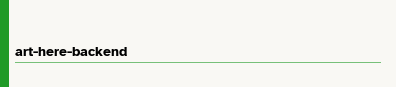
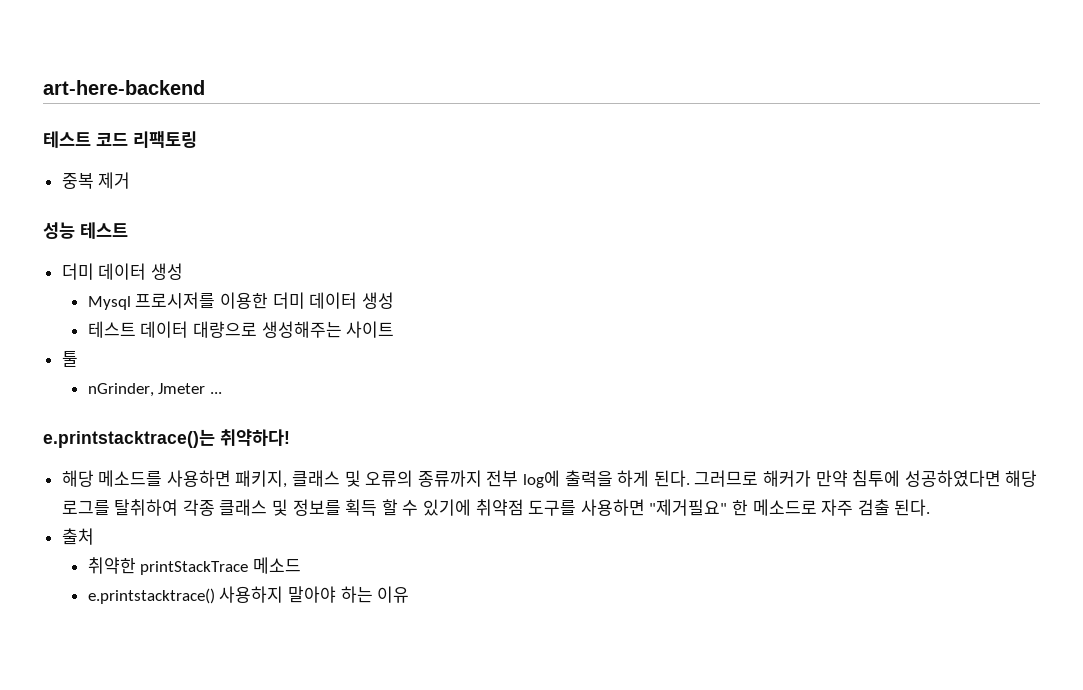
(127, 51) none -> [43,131,197,148] [61,172,131,189] [43,222,128,239] [61,263,183,280] [87,292,394,310] [87,321,395,338] [61,350,78,367] [87,383,222,397] [43,429,290,448] [61,470,1038,488] [61,499,931,516] [61,528,94,545] [87,557,301,575] [87,586,410,604] // 테스트 코드 리팩토링 // 중복 제거 // 성능 테스트 // 더미 데이터 생성 // Mysql 프로시저를 이용한 더미 데이터 생성 // 테스트 데이터 대량으로 생성해주는 사이트 // 툴 // nGrinder, Jmeter ... // e.printstacktrace()는 취약하다! // 해당 메소드를 사용하면 패키지, 클래스 및 오류의 종류까지 전부 log에 출력을 하게 된다. 그러므로 해커가 만약 침투에 성공하였다면 해당 로그를 탈취하여 각종 클래스 및 정보를 획득 할 수 있기에 취약점 도구를 사용하면 "제거필요" 한 메소드로 자주 검출 된다. // 출처 // 취약한 printStackTrace 메소드 // e.printstacktrace() 사용하지 말아야 하는 이유

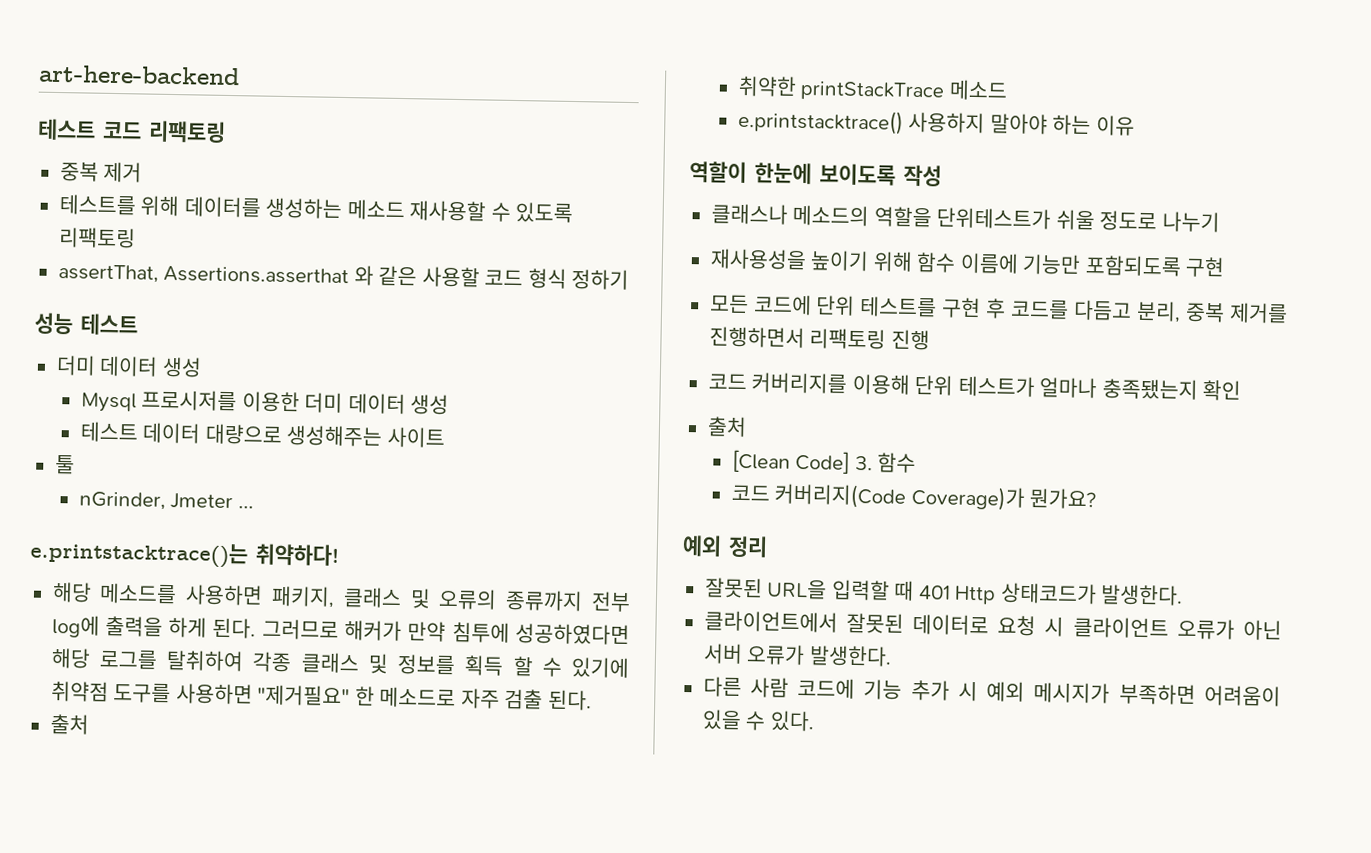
(131, 180) none -> [58,194,574,224] [58,227,136,249] [57,264,630,290] // 테스트를 위해 데이터를 생성하는 메소드 재사용할 수 있도록 리팩토링 // assertThat, Assertions.asserthat 와 같은 사용할 코드 형식 정하기
(410, 594) none -> [689,161,942,187] [710,203,1220,233] [709,248,1226,278] [708,294,1288,324] [708,326,930,351] [707,372,1242,401] [706,416,747,438] [731,449,917,474] [730,483,1097,511] [682,534,768,558] [704,577,1184,606] [703,610,1282,641] [702,643,892,667] [702,676,1281,707] [701,709,815,732] // 역할이 한눈에 보이도록 작성 // 클래스나 메소드의 역할을 단위테스트가 쉬울 정도로 나누기 // 재사용성을 높이기 위해 함수 이름에 기능만 포함되도록 구현 // 모든 코드에 단위 테스트를 구현 후 코드를 다듬고 분리, 중복 제거를 진행하면서 리팩토링 진행 // 코드 커버리지를 이용해 단위 테스트가 얼마나 충족됐는지 확인 // 출처 // [Clean Code] 3. 함수 // 코드 커버리지(Code Coverage)가 뭔가요? // 예외 정리 // 잘못된 URL을 입력할 때 401 Http 상태코드가 발생한다. // 클라이언트에서 잘못된 데이터로 요청 시 클라이언트 오류가 아닌 서버 오류가 발생한다. // 다른 사람 코드에 기능 추가 시 예외 메시지가 부족하면 어려움이 있을 수 있다.

